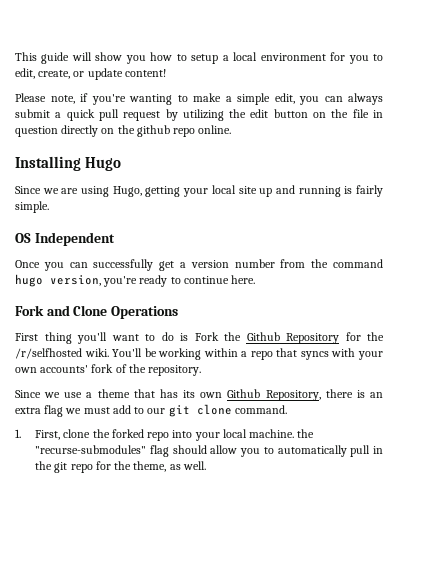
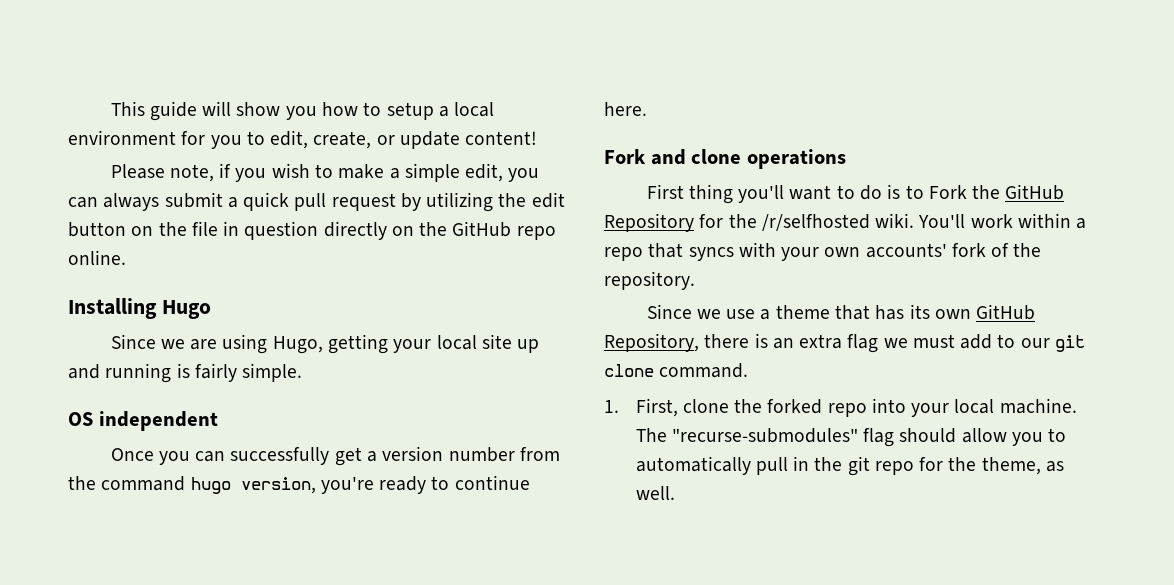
[91,94,172,105] you're wanting -> [235,163,310,182] you wish
[136,125,170,137] github -> [452,221,512,237] GitHub
[34,232,115,246] Independent -> [98,411,218,431] independent
[73,305,178,319] Clone Operations -> [691,149,846,169] clone operations
(188, 337) none -> [905,185,924,199] to
[246,332,280,341] Github -> [1005,184,1065,200] GitHub
[144,348,202,360] be working -> [970,214,1013,228] work
[227,389,261,398] Github -> [976,304,1036,320] GitHub
[297,429,315,438] the -> [635,428,667,442] The

